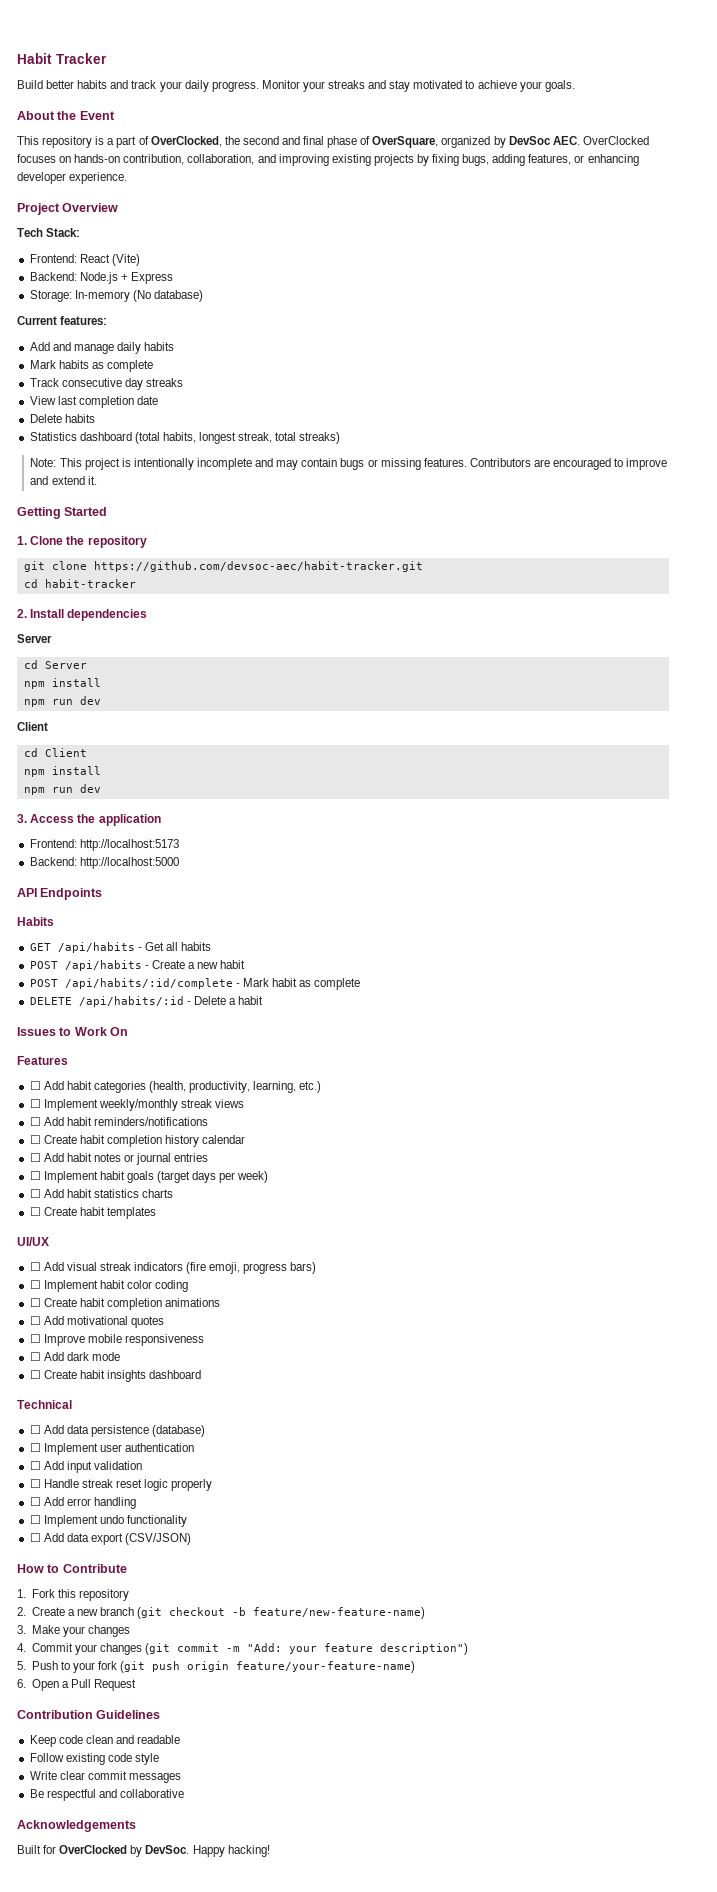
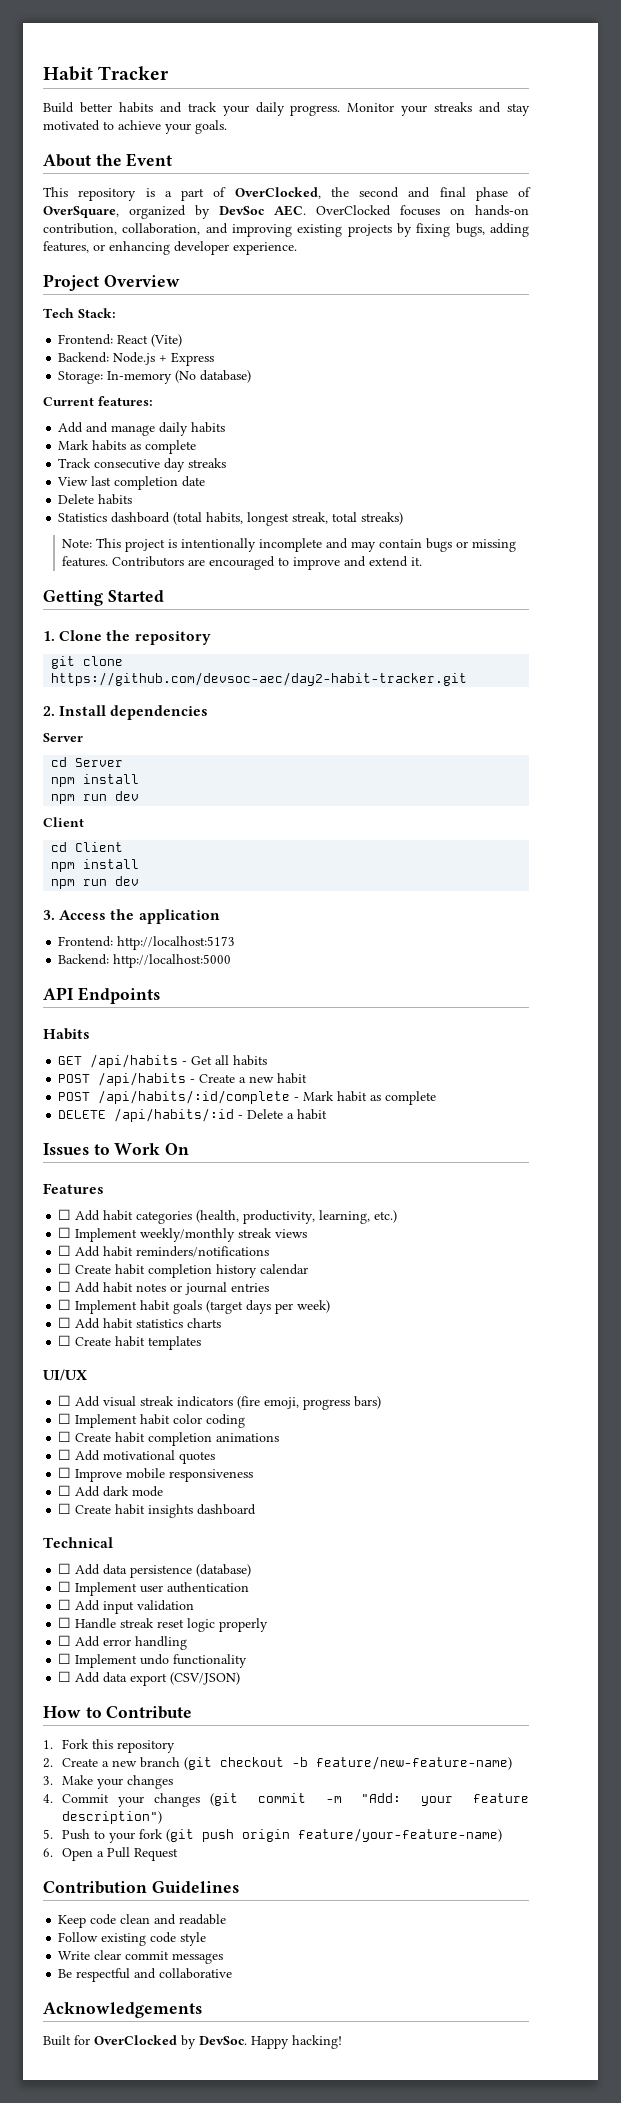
[93,561,423,572] [23,579,136,588] https://github.com/devsoc-aec/habit-tracker.git // cd habit-tracker -> [51,672,468,686] https://github.com/devsoc-aec/day2-habit-tracker.git

